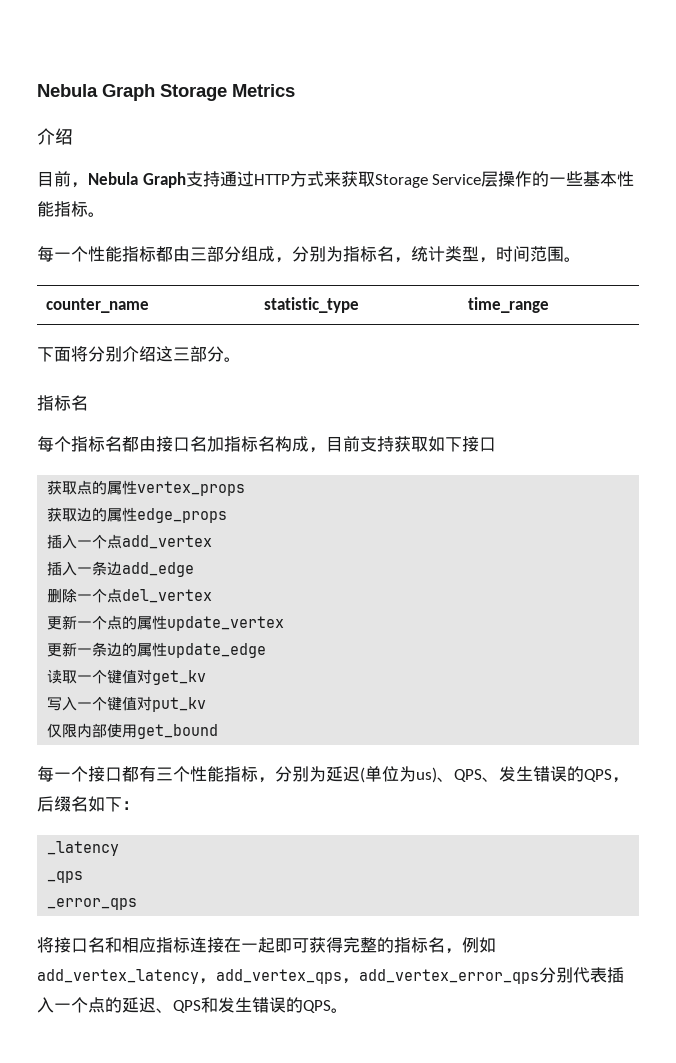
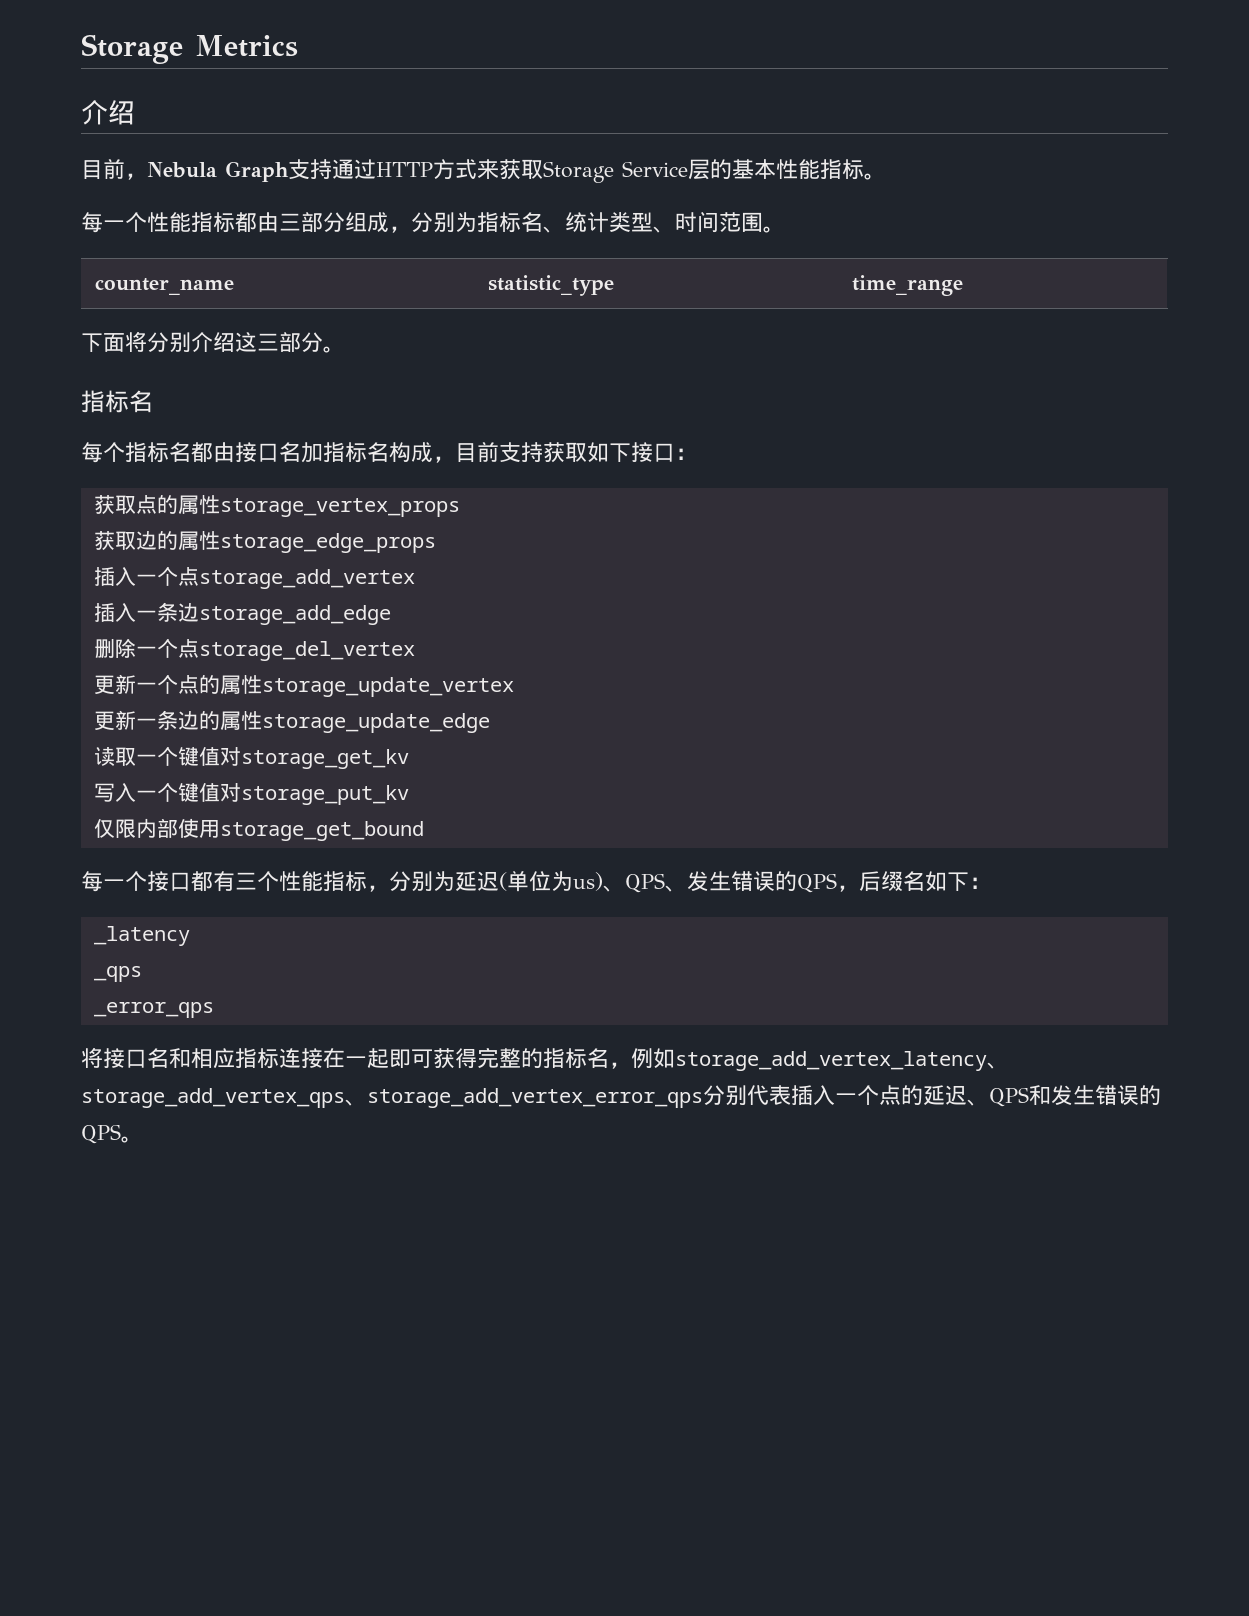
[37,84,155,101] Nebula Graph -> (81, 49) none
[498,171,584,187] 操作的一些 -> [710,159,732,179] 的
[394,257,411,263] ， -> [543,226,565,233] 、
[479,257,496,263] ， -> [653,226,675,233] 、
(496, 444) none -> [675,448,697,460] ：
[137,481,246,496] vertex_props -> [219,498,460,517] storage_vertex_props
[137,508,228,523] [47,534,213,549] edge_props // 插入一个点add_vertex -> [219,533,436,553] [93,567,415,589] storage_edge_props // 插入一个点storage_add_vertex
[122,562,195,577] add_edge -> [198,605,391,625] storage_add_edge
[122,589,213,603] del_vertex -> [198,641,415,661] storage_del_vertex
[167,616,285,631] update_vertex -> [261,677,514,697] storage_update_vertex
[167,643,267,658] update_edge -> [261,713,490,733] storage_update_edge
[152,670,207,685] get_kv -> [240,749,409,769] storage_get_kv
[152,697,207,712] put_kv -> [240,785,409,805] storage_put_kv
[137,724,219,739] get_bound -> [219,821,424,841] storage_get_bound
[37,969,539,984] add_vertex_latency，add_vertex_qps，add_vertex_error_qps -> [675,1051,1009,1071] [81,1088,703,1108] storage_add_vertex_latency、storage_add_vertex_qps、storage_add_vertex_error_qps

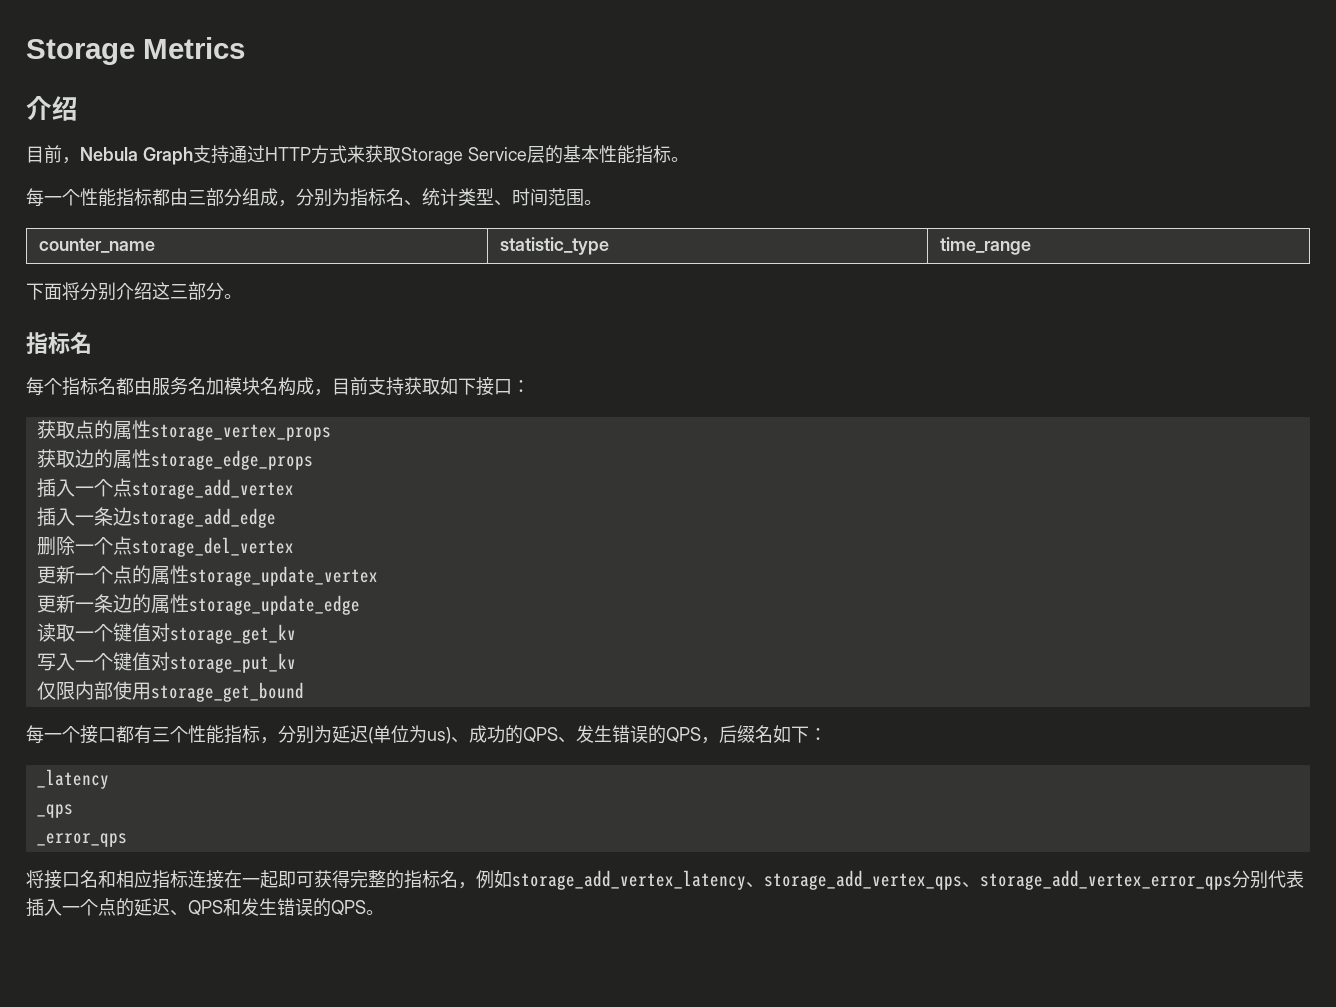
[235,442,367,463] 接口名加指标 -> [152,377,260,396] 服务名加模块
(625, 888) none -> [469,725,523,744] 成功的

